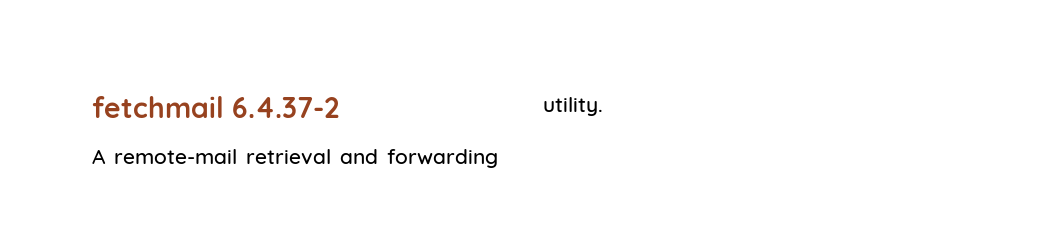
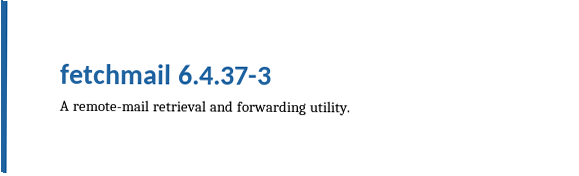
[232,97,339,118] 6.4.37-2 -> [178,64,273,85] 6.4.37-3

